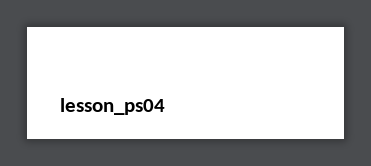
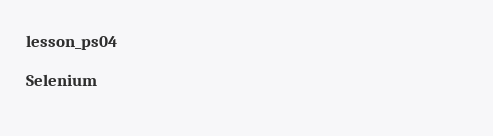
(165, 106) none -> [26,74,97,86] // Selenium

